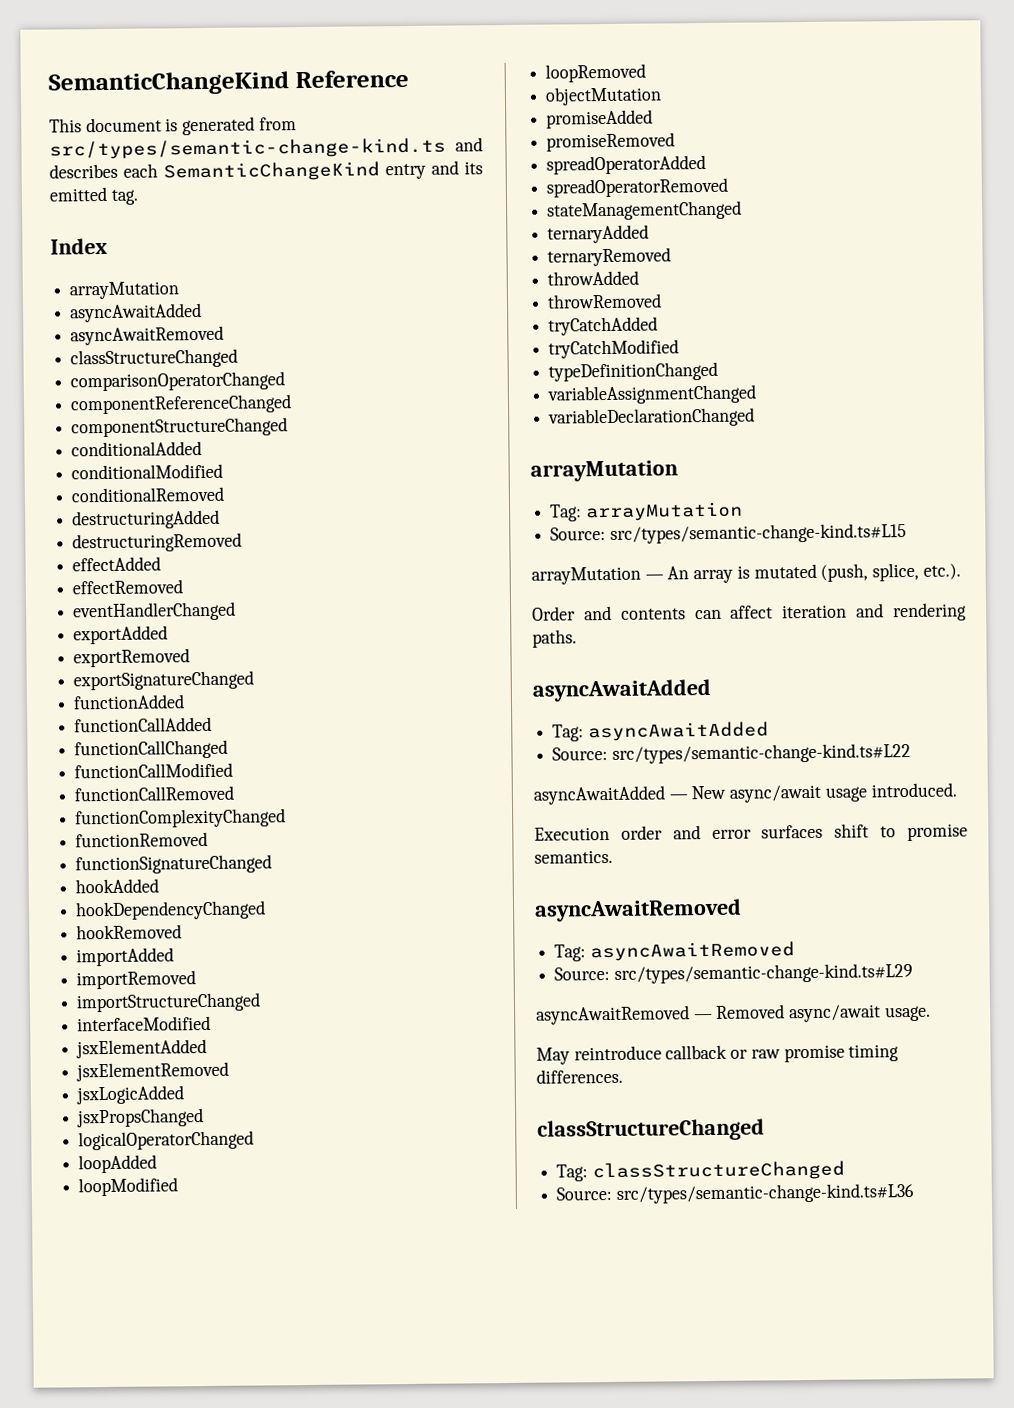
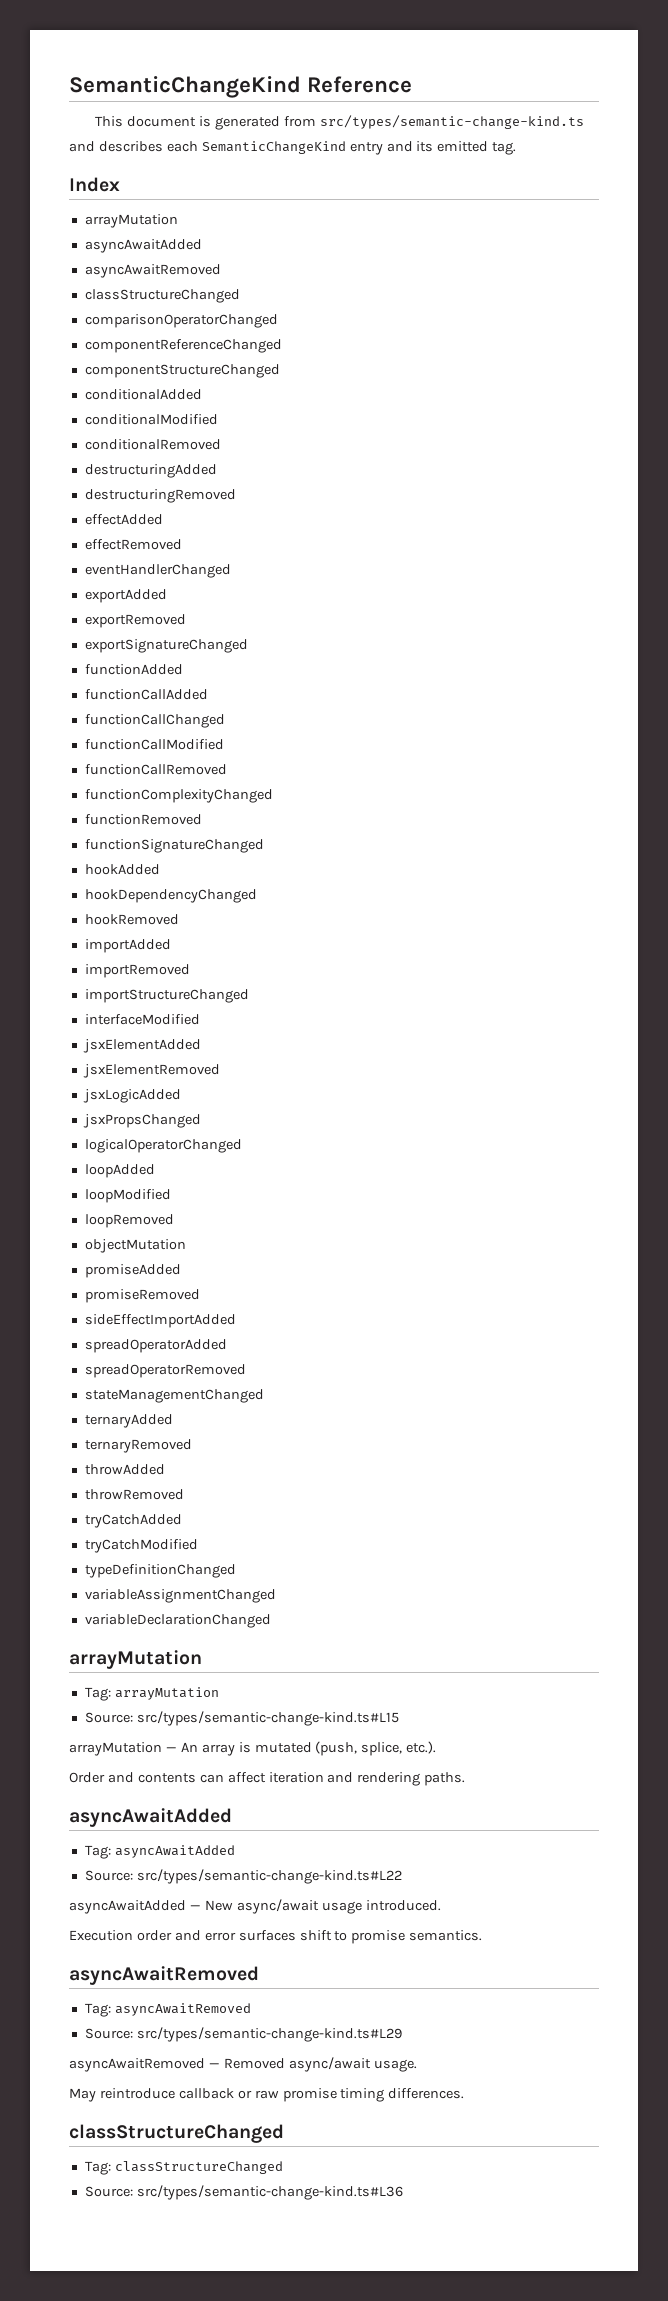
(676, 142) none -> [84,1314,236,1328] // sideEffectImportAdded

